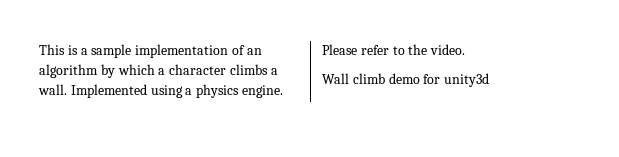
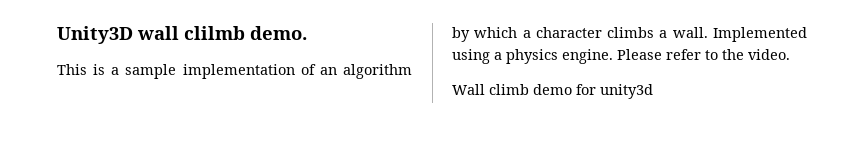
(39, 49) none -> [57,26,307,44] Unity3D wall clilmb demo. //

